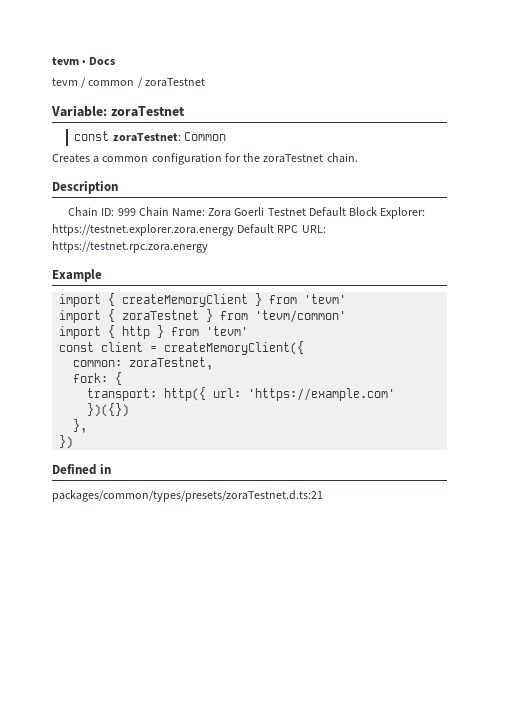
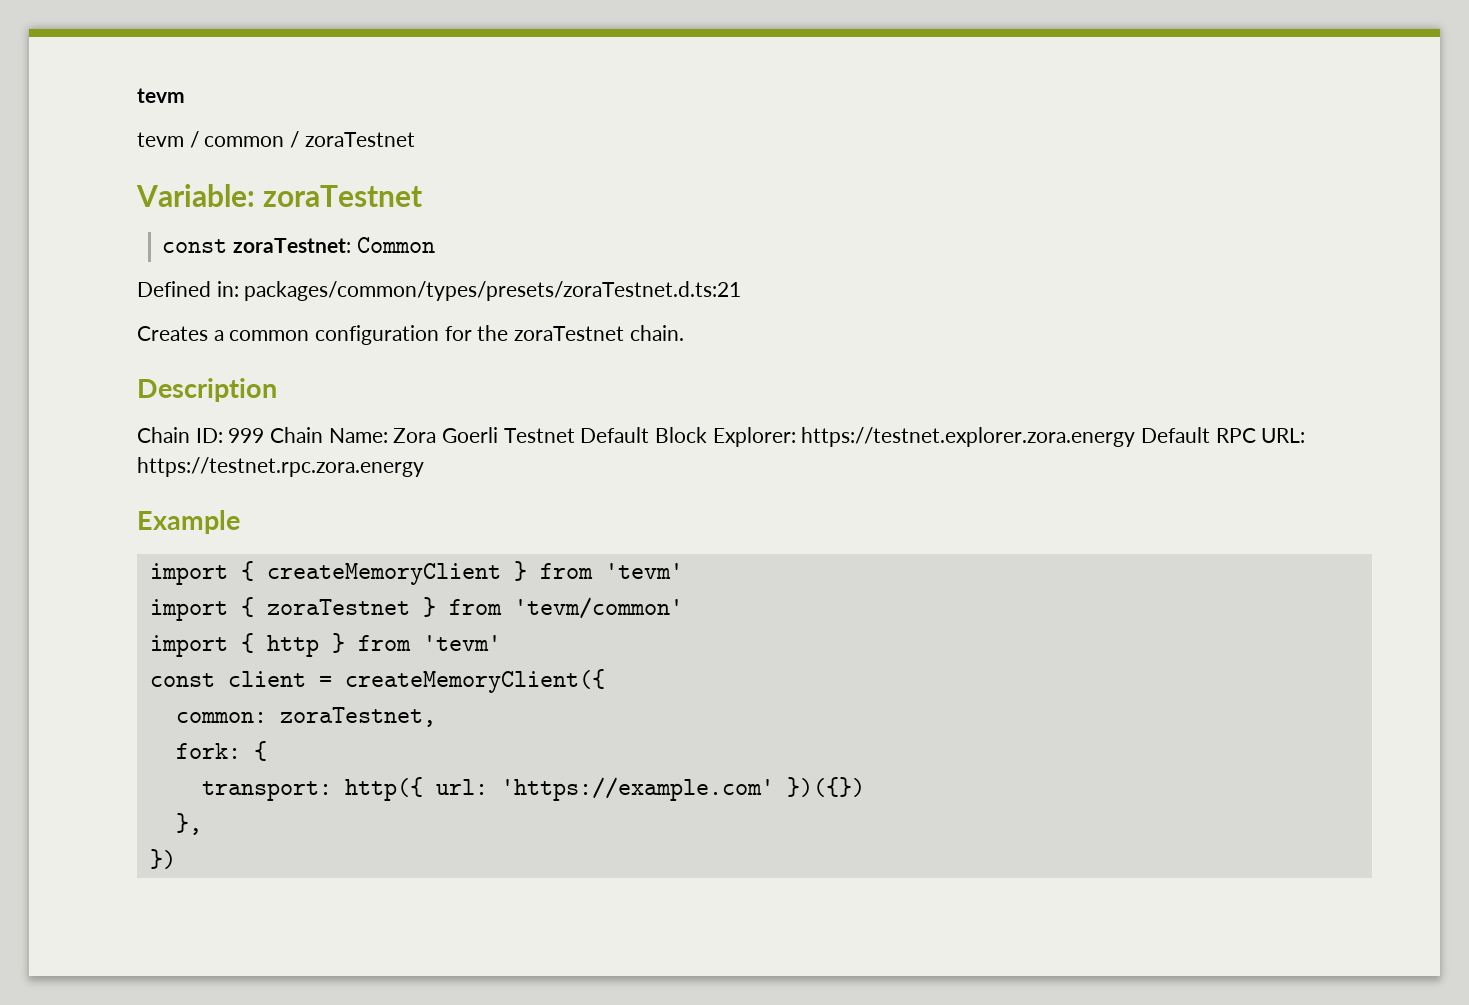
[52,57,116,65] tevm • Docs -> [137,88,185,103] tevm
(226, 136) none -> [137,281,742,301] // Defined in: packages/common/types/presets/zoraTestnet.d.ts:21
[52,464,111,475] [52,490,323,502] // Defined in // packages/common/types/presets/zoraTestnet.d.ts:21 -> (176, 859) none

